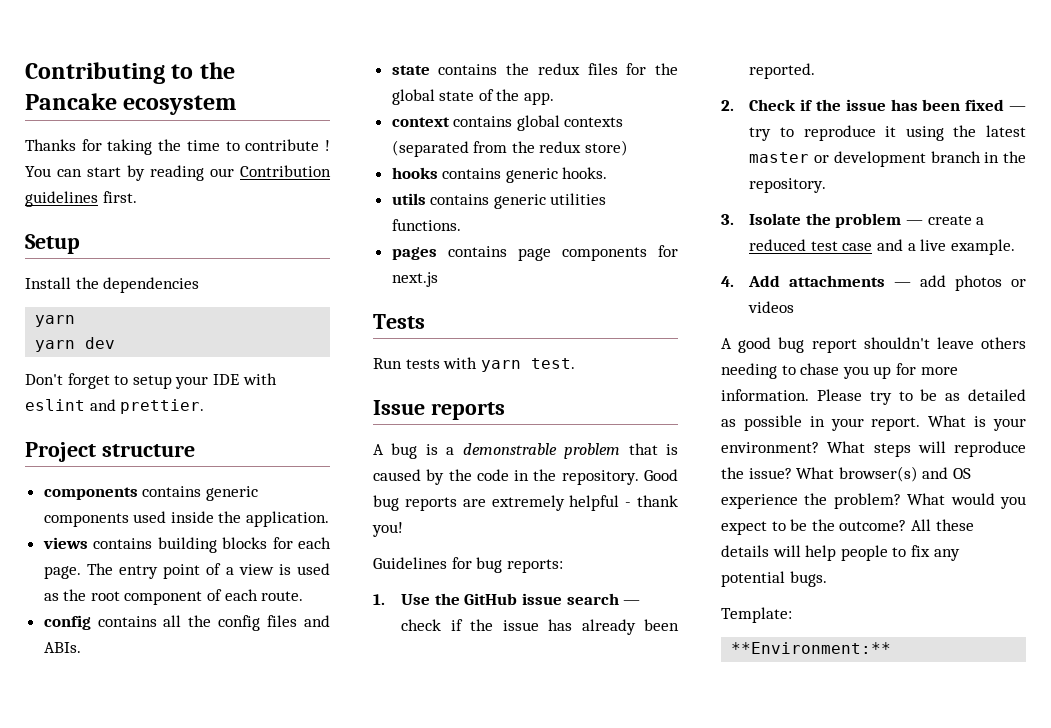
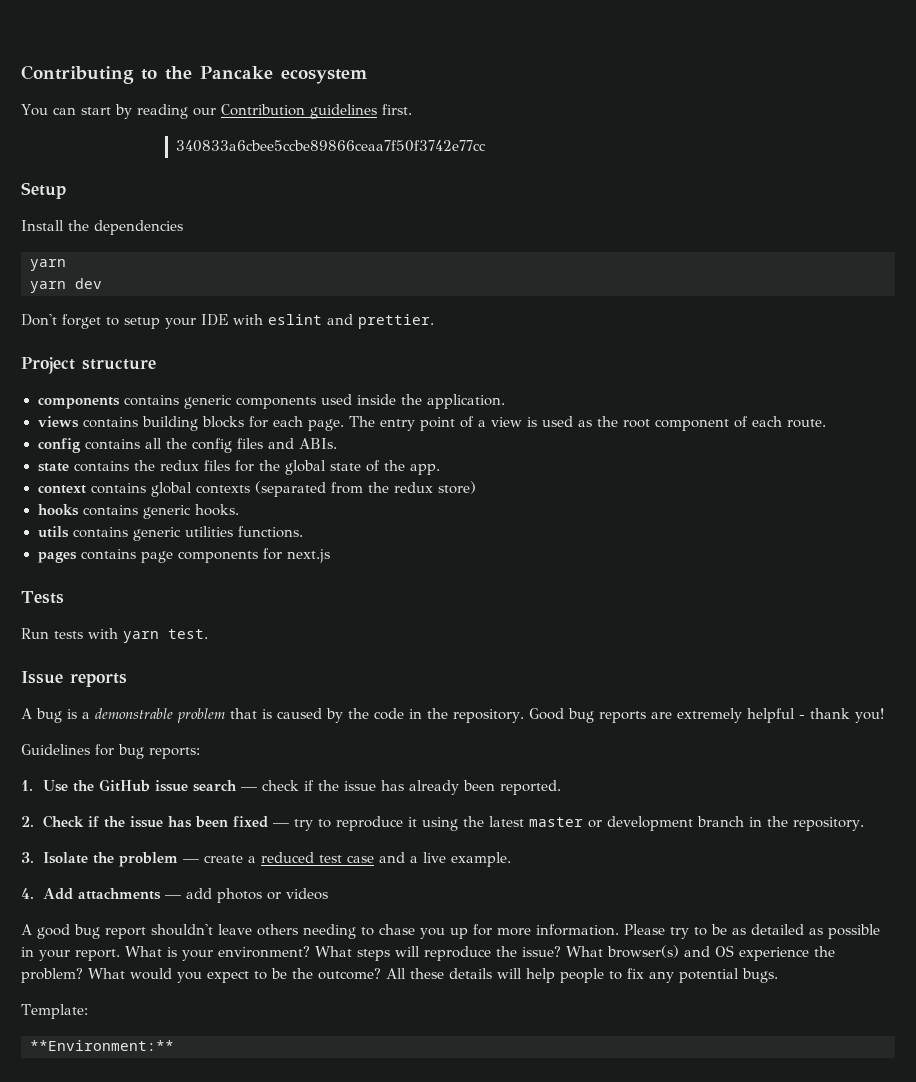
[25,139,331,155] Thanks for taking the time to contribute ! -> (367, 76) none
(137, 197) none -> [175,140,486,152] // 340833a6cbee5ccbe89866ceaa7f50f3742e77cc

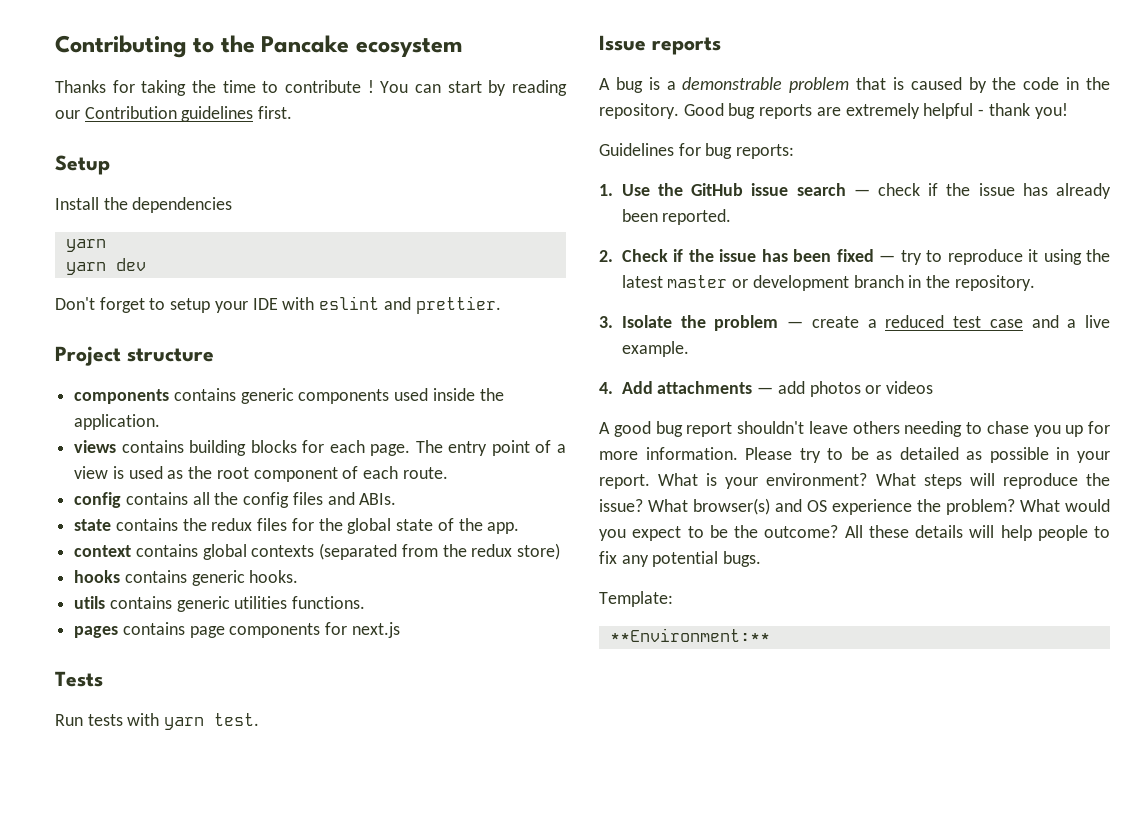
(367, 76) none -> [55,80,374,96] Thanks for taking the time to contribute !
[175,140,486,152] // 340833a6cbee5ccbe89866ceaa7f50f3742e77cc -> (293, 112) none

